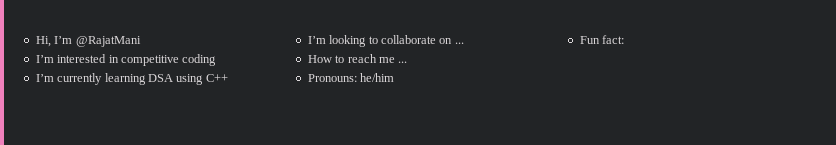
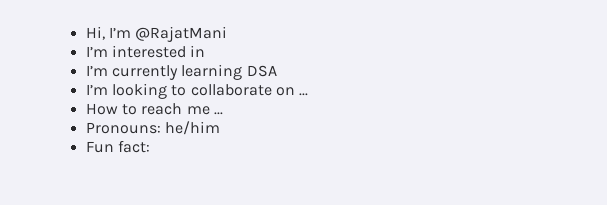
[120,54,217,66] competitive coding -> (206, 51) none
[176,74,228,85] using C++ -> (277, 71) none

